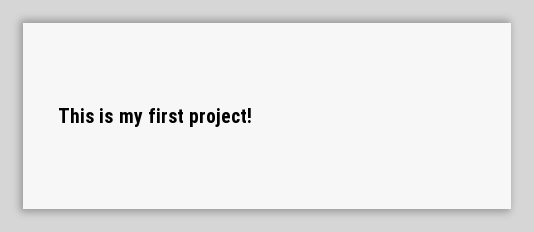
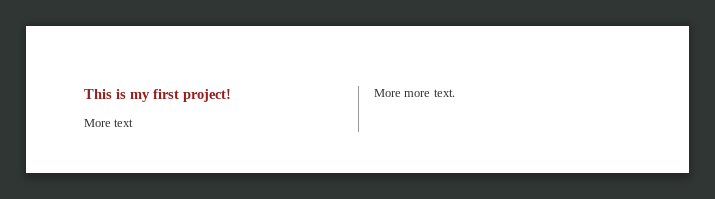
(253, 117) none -> [84,119,134,127] [374,89,455,97] // More text // More more text.

